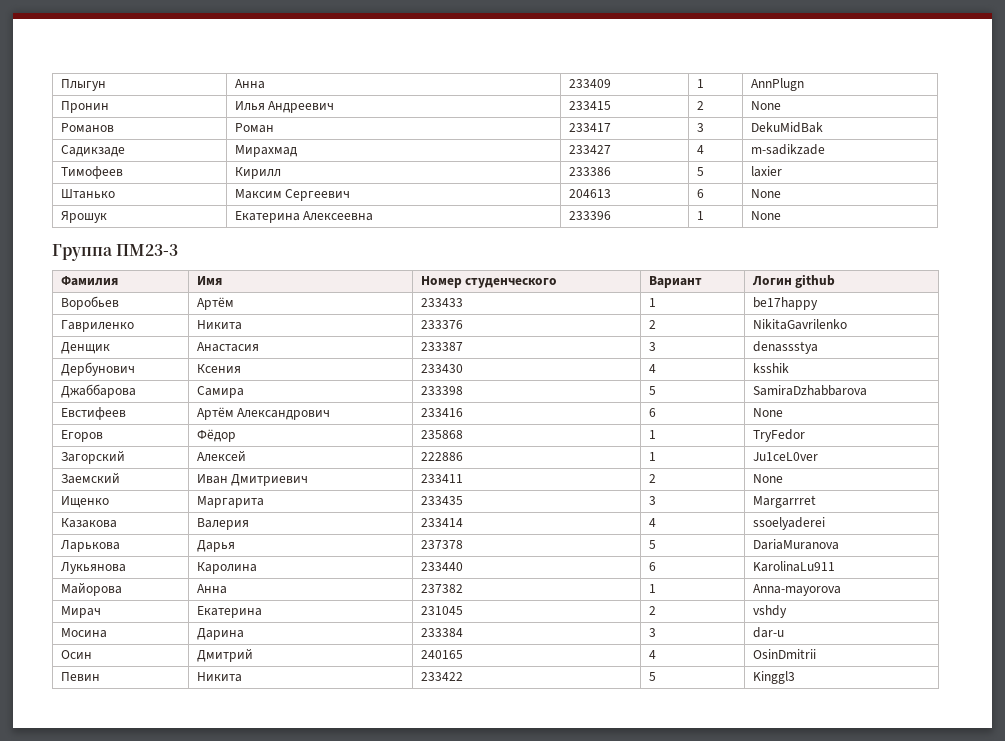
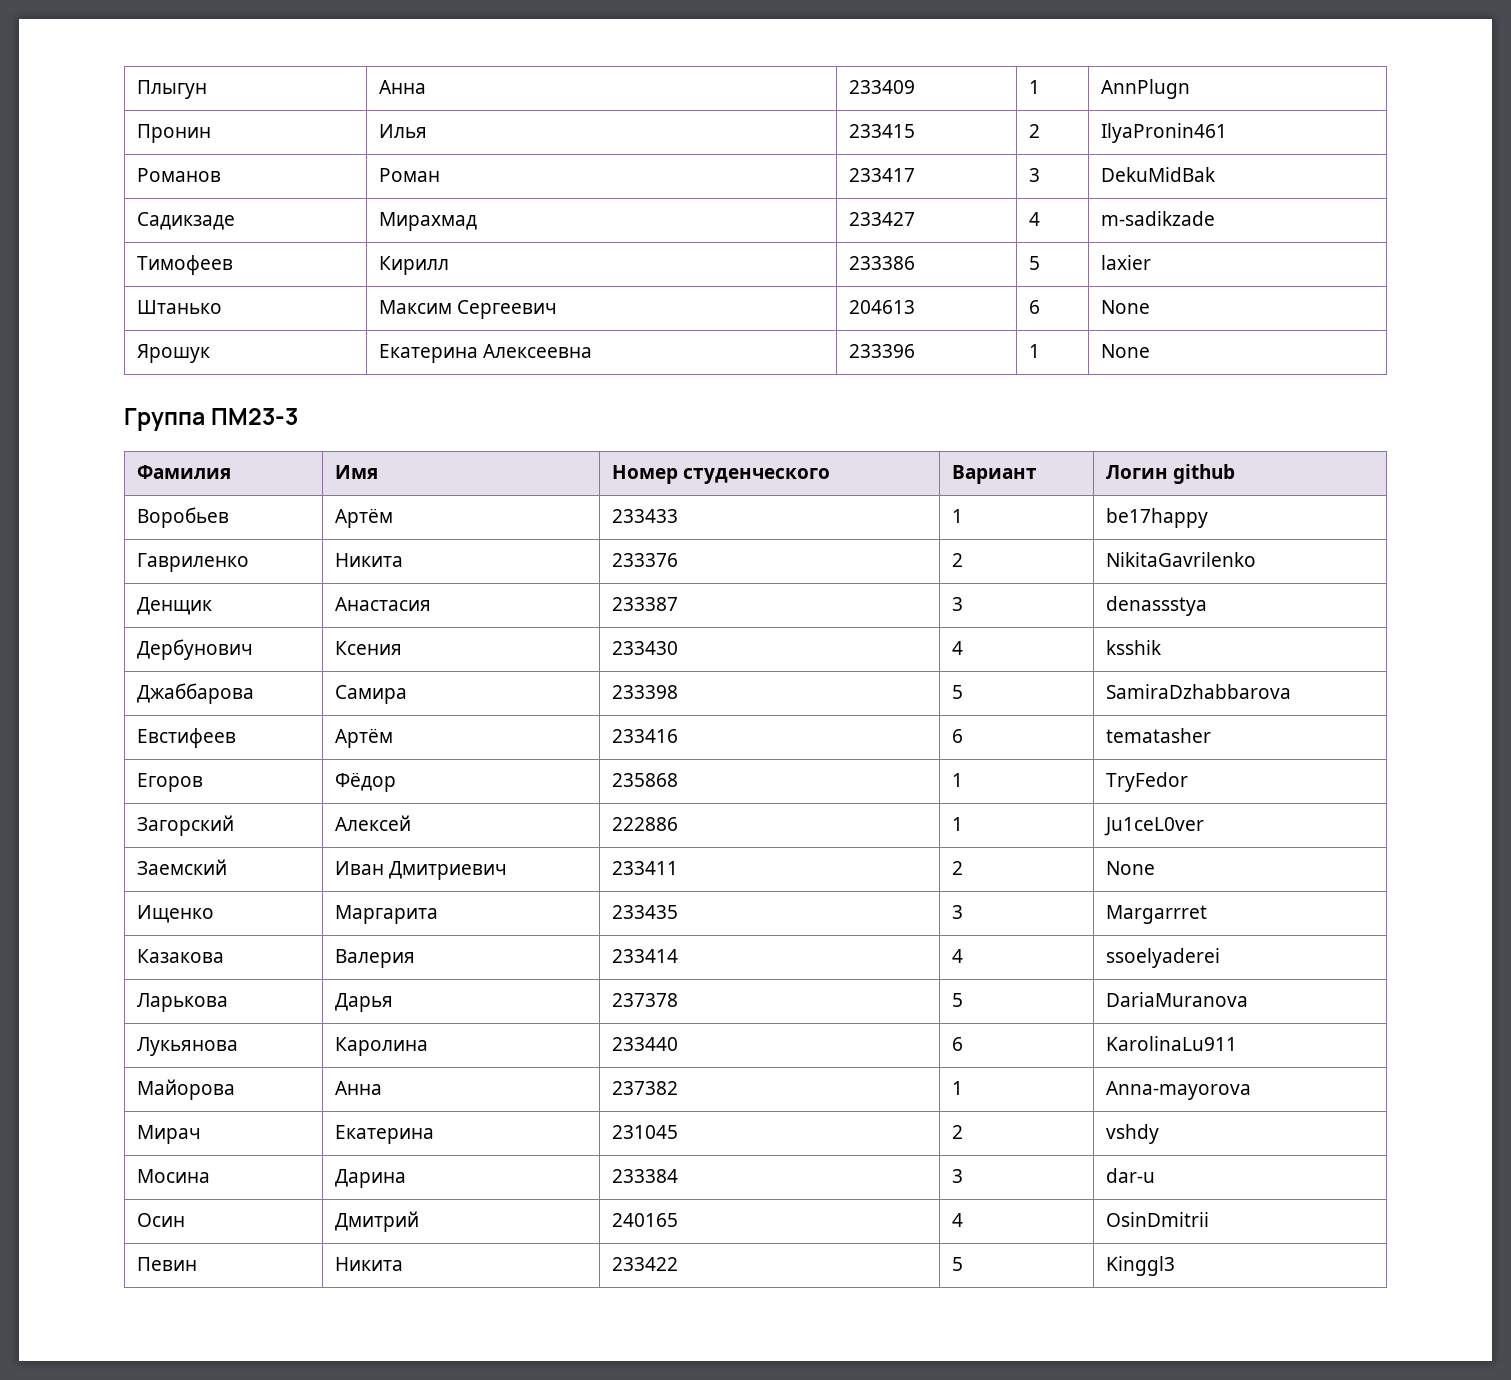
[268,101,335,113] Андреевич -> (427, 131) none
[750,101,781,110] | None -> [1100,123,1227,143] | IlyaPronin461
[237,408,331,420] Александрович -> (393, 738) none
[752,408,783,417] | None -> [1105,728,1211,743] | tematasher

